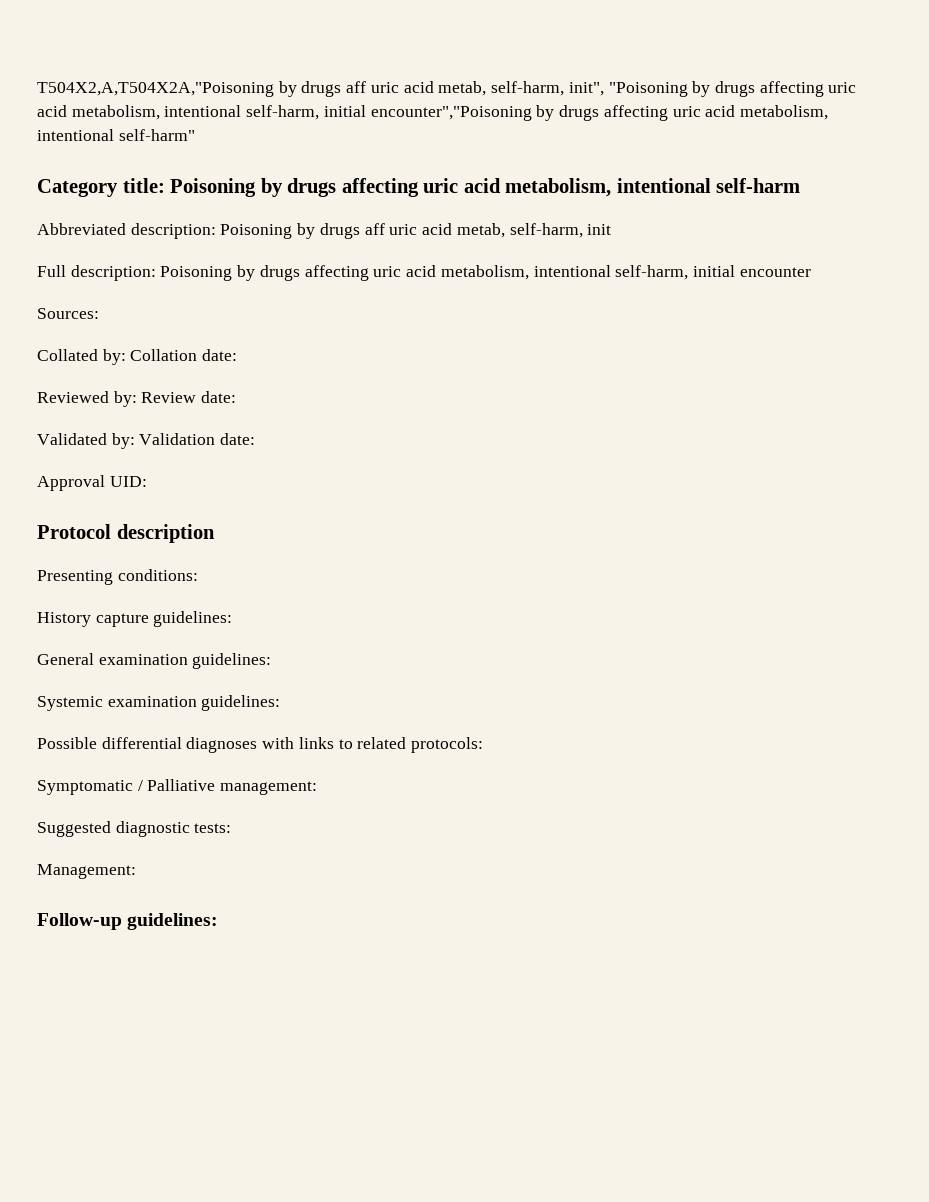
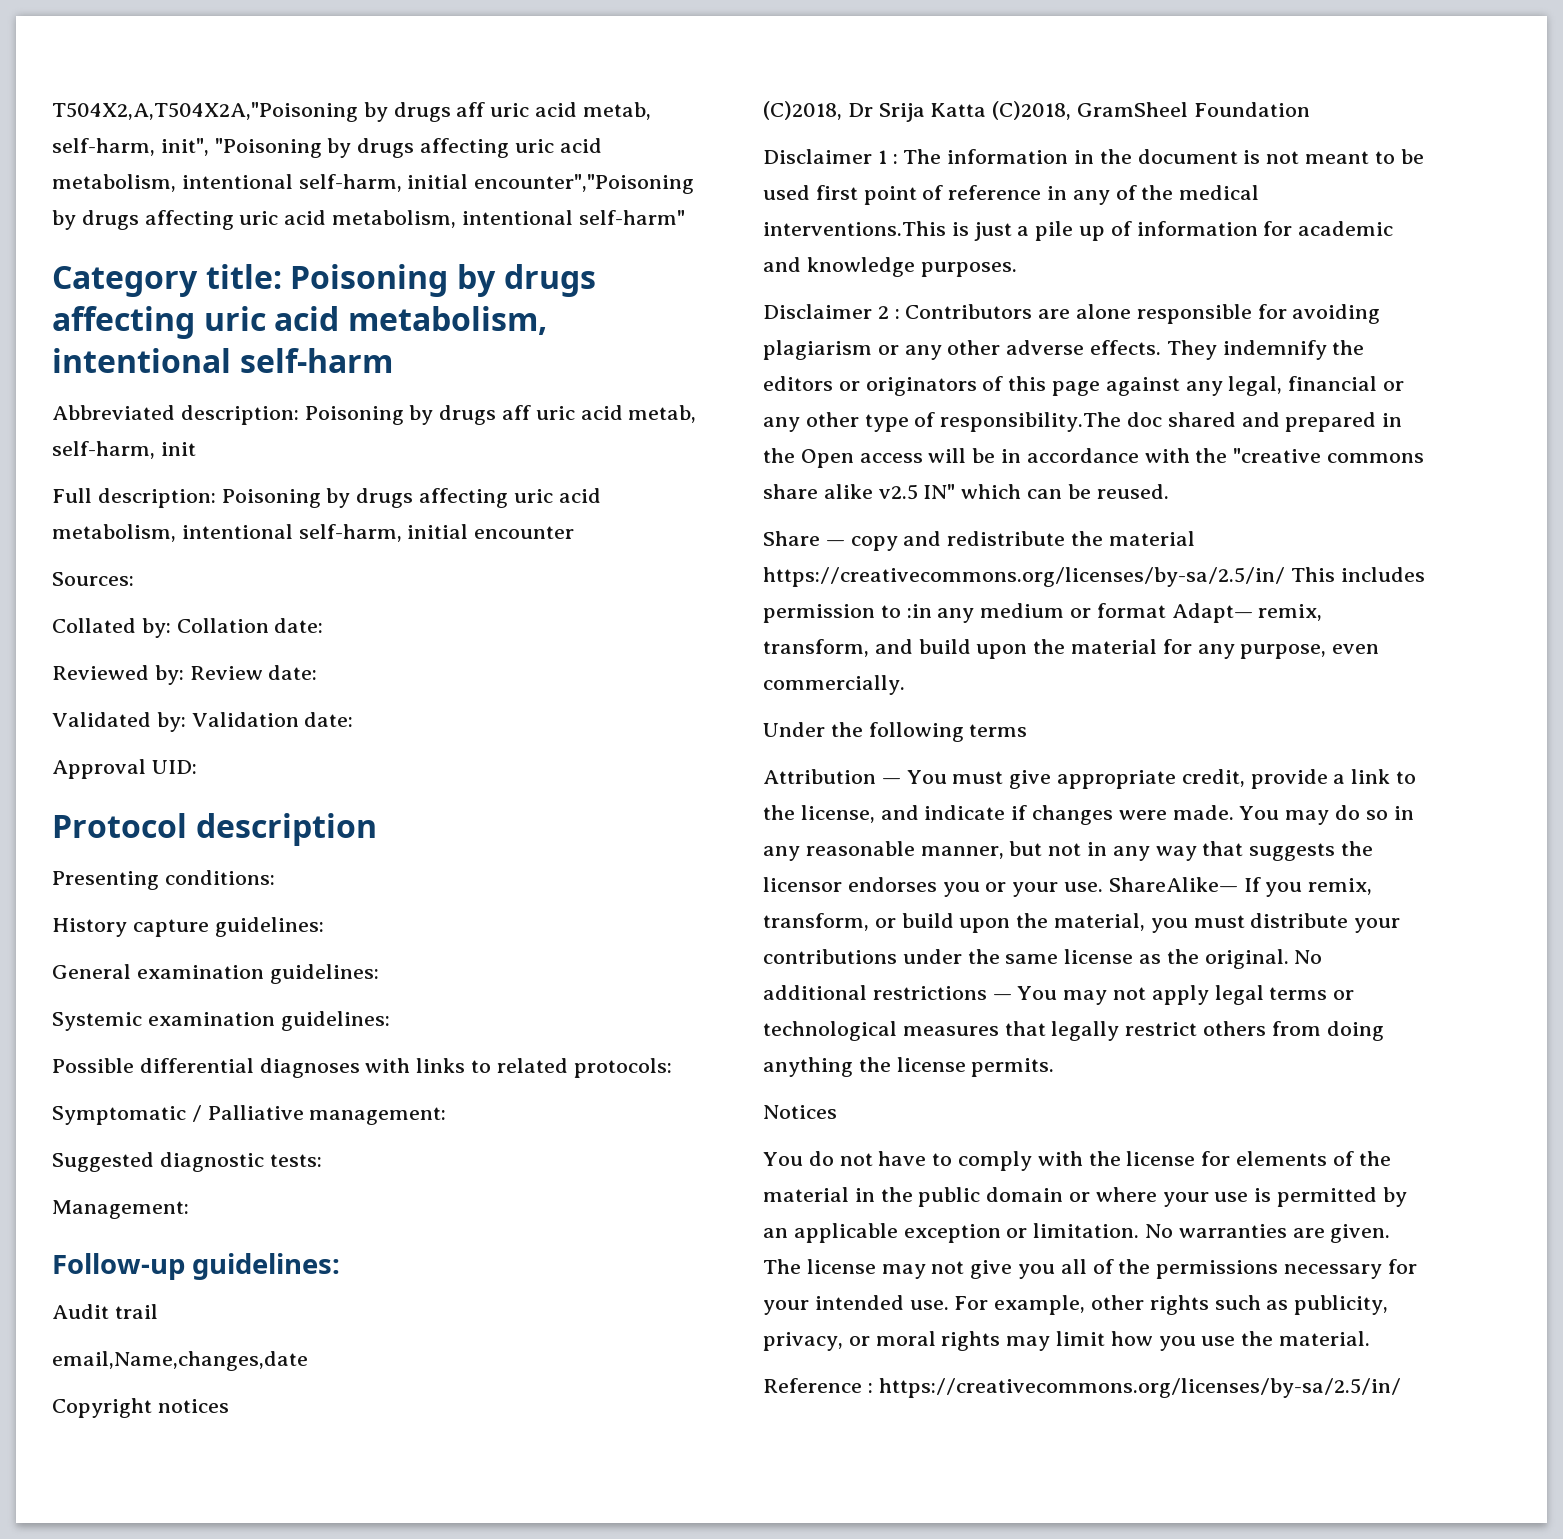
(219, 921) none -> [52,1304,158,1319] [52,1351,308,1371] [52,1398,229,1418] [763,101,1310,122] [763,149,1424,164] [763,185,1260,205] [763,221,1394,241] [763,257,1017,277] [763,304,1381,324] [763,340,1365,360] [763,376,1405,396] [763,412,1403,432] [763,448,1425,468] [763,484,1169,500] [763,531,1195,551] [763,567,1425,587] [763,603,1323,623] [763,639,1380,659] [763,675,905,695] [763,722,1028,742] [763,769,1417,789] [763,805,1414,825] [763,841,1374,861] [763,877,1373,897] [763,913,1401,933] [763,949,1323,969] [763,985,1355,1005] [763,1021,1384,1041] [763,1057,1055,1077] [763,1105,837,1119] [763,1151,1391,1171] [763,1187,1407,1207] [763,1223,1391,1243] [763,1259,1417,1279] [763,1295,1389,1315] [763,1331,1371,1351] [763,1378,1401,1398] // Audit trail // email,Name,changes,date // Copyright notices // (C)2018, Dr Srija Katta (C)2018, GramSheel Foundation // Disclaimer 1 : The information in the document is not meant to be used first point of reference in any of the medical interventions.This is just a pile up of information for academic and knowledge purposes. // Disclaimer 2 : Contributors are alone responsible for avoiding plagiarism or any other adverse effects. They indemnify the editors or originators of this page against any legal, financial or any other type of responsibility.The doc shared and prepared in the Open access will be in accordance with the "creative commons share alike v2.5 IN" which can be reused. // Share — copy and redistribute the material https://creativecommons.org/licenses/by-sa/2.5/in/ This includes permission to :in any medium or format Adapt— remix, transform, and build upon the material for any purpose, even commercially. // Under the following terms // Attribution — You must give appropriate credit, provide a link to the license, and indicate if changes were made. You may do so in any reasonable manner, but not in any way that suggests the licensor endorses you or your use. ShareAlike— If you remix, transform, or build upon the material, you must distribute your contributions under the same license as the original. No additional restrictions — You may not apply legal terms or technological measures that legally restrict others from doing anything the license permits. // Notices // You do not have to comply with the license for elements of the material in the public domain or where your use is permitted by an applicable exception or limitation. No warranties are given. The license may not give you all of the permissions necessary for your intended use. For example, other rights such as publicity, privacy, or moral rights may limit how you use the material. // Reference : https://creativecommons.org/licenses/by-sa/2.5/in/

